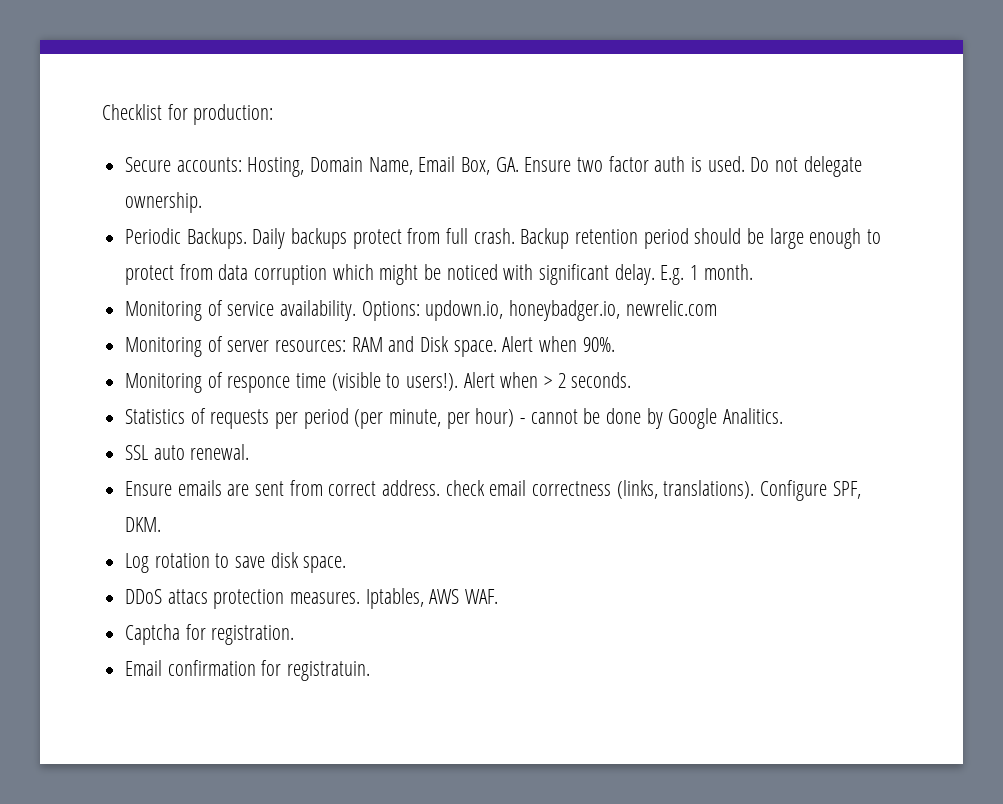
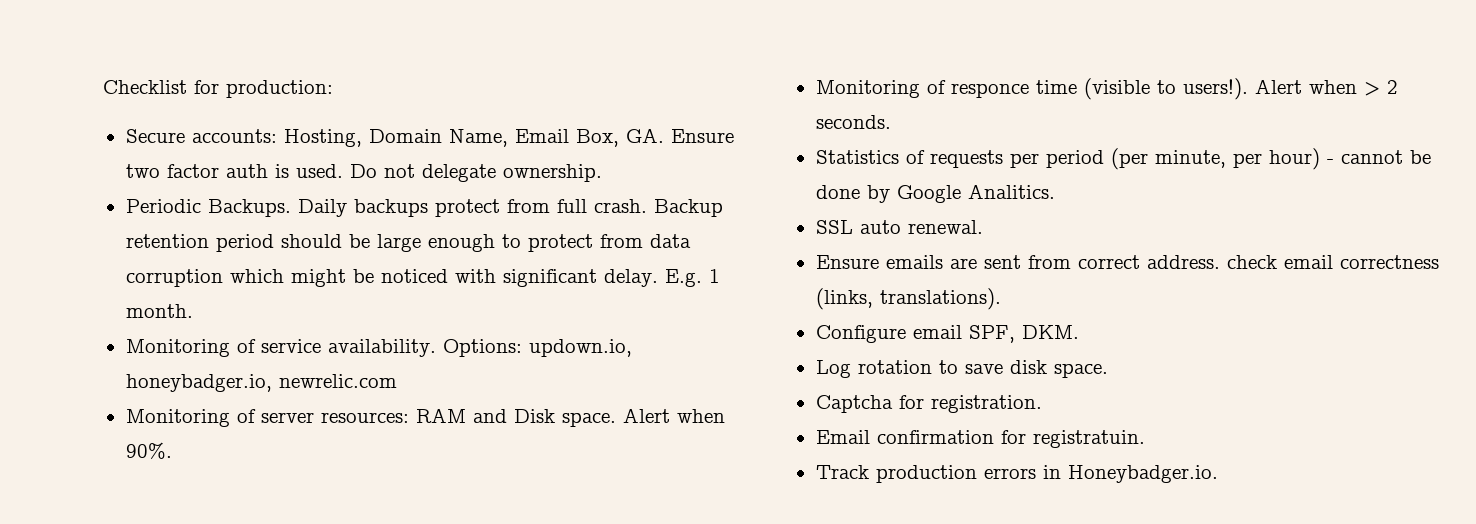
[760,480,828,501] Configure -> [815,325,962,343] // Configure email
[125,588,499,609] // DDoS attacs protection measures. Iptables, AWS WAF. -> (1108, 370) none
(371, 671) none -> [815,465,1218,483] // Track production errors in Honeybadger.io.

